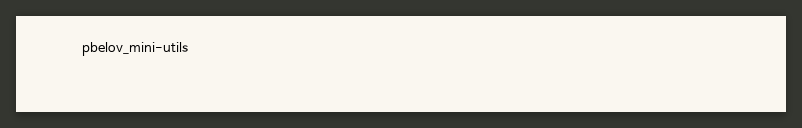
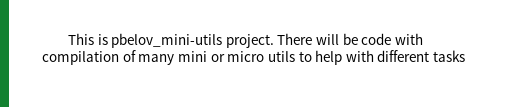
[82,42,188,56] pbelov_mini-utils -> [67,33,424,48] [42,50,466,65] This is pbelov_mini-utils project. There will be code with compilation of many mini or micro utils to help with different tasks

